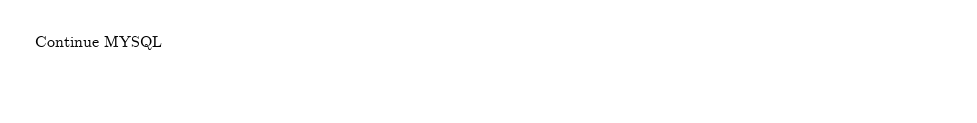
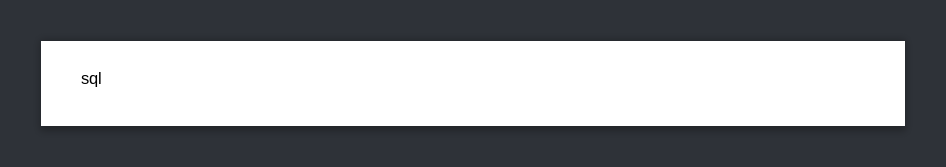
[35,35,162,50] Continue MYSQL -> [81,72,102,87] sql

